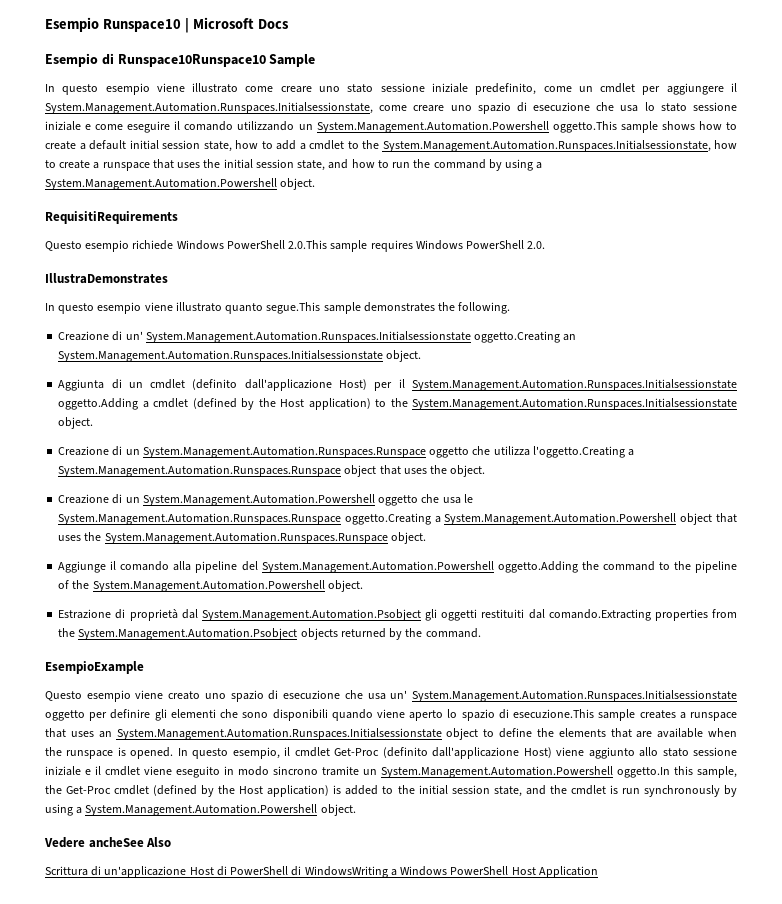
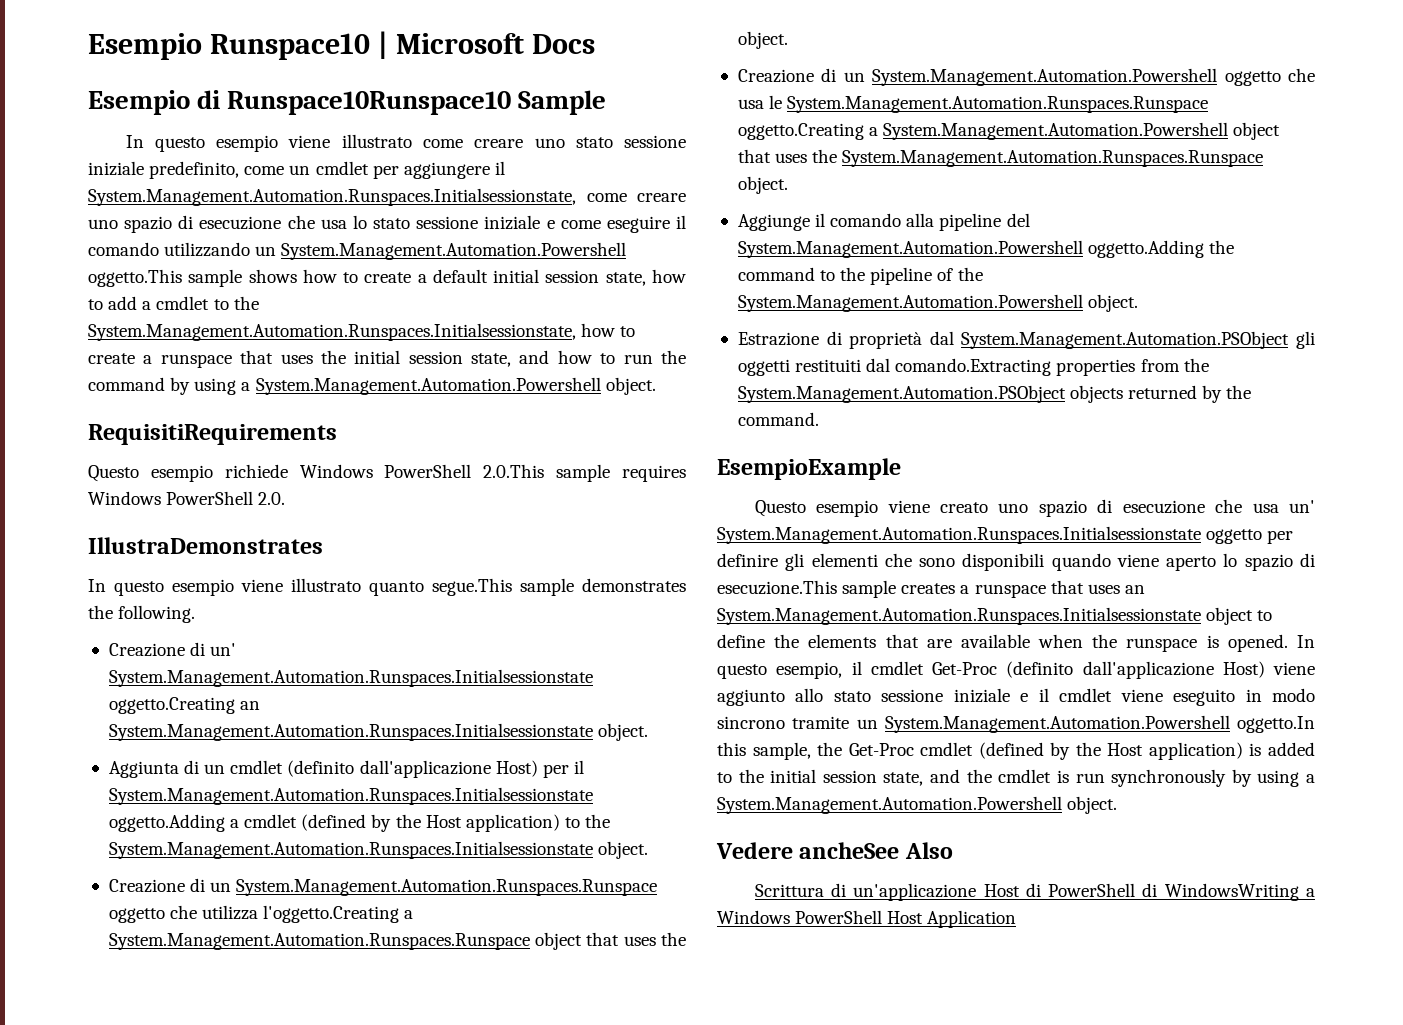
[201,609,421,621] System.Management.Automation.Psobject -> [961,331,1290,349] System.Management.Automation.PSObject
[78,628,298,640] System.Management.Automation.Psobject -> [737,385,1066,403] System.Management.Automation.PSObject

